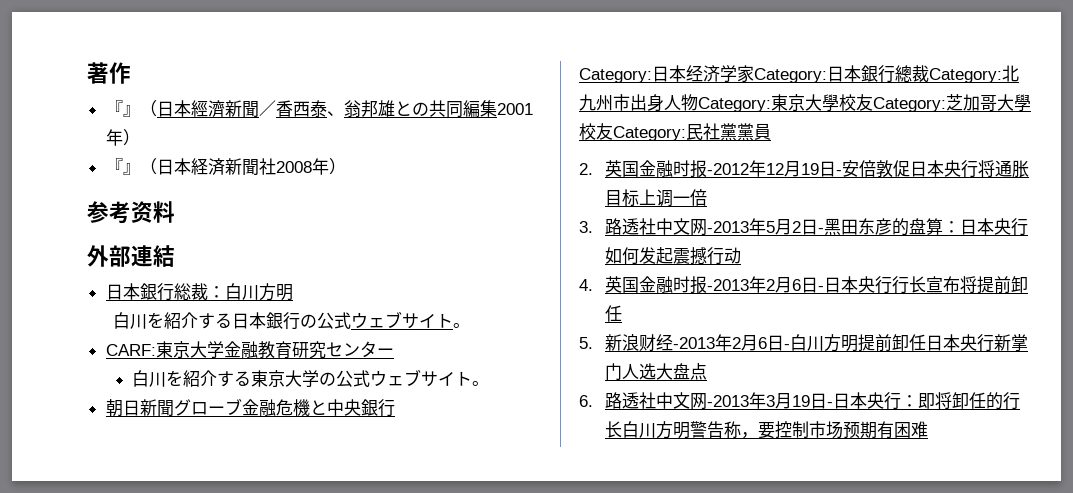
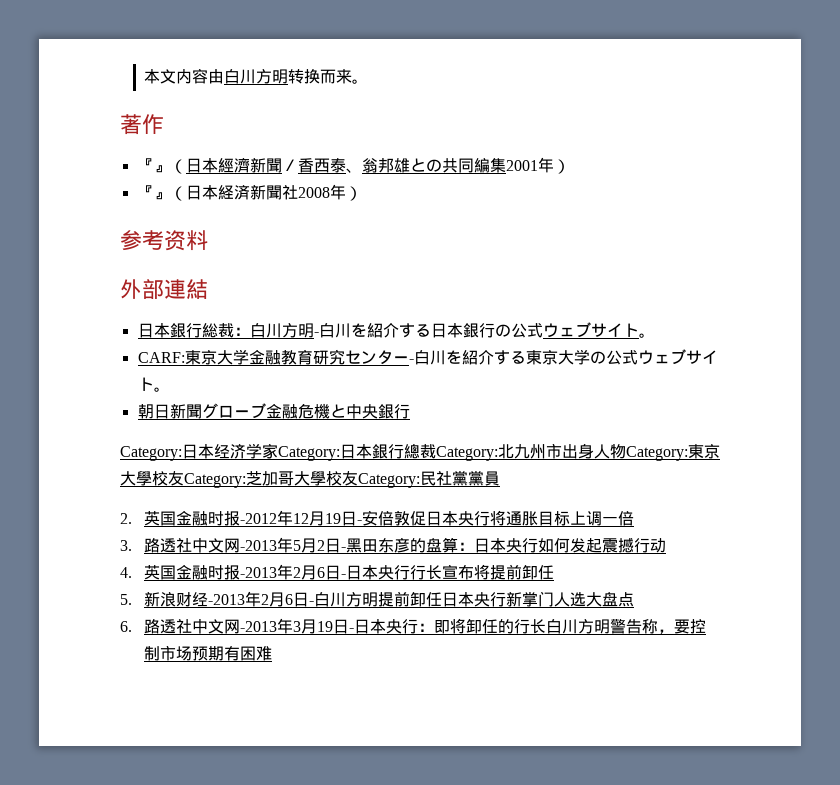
(87, 73) none -> [144,68,369,84] 本文内容由白川方明转换而来。 //
(293, 292) // -> [313,332,319,336] -
(394, 352) // -> [408,359,414,363] -

